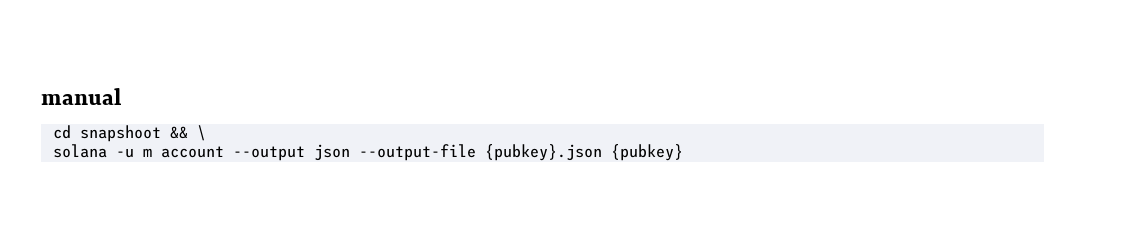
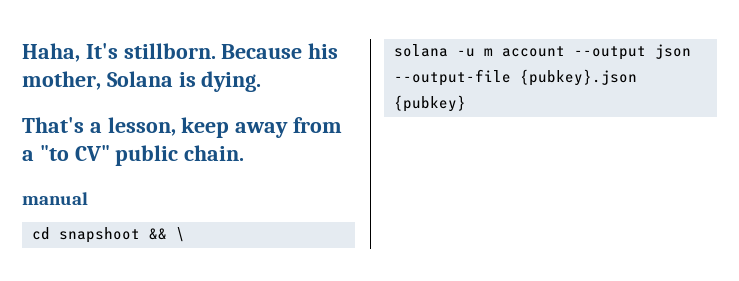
(41, 96) none -> [22,43,339,62] [22,71,262,92] [22,117,343,138] [22,145,245,166] Haha, It's stillborn. Because his mother, Solana is dying. // That's a lesson, keep away from a "to CV" public chain. //

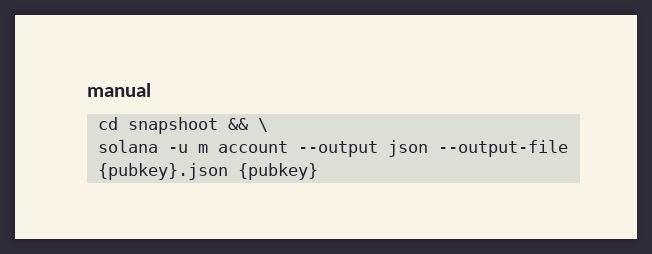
[22,43,339,62] [22,71,262,92] [22,117,343,138] [22,145,245,166] Haha, It's stillborn. Because his mother, Solana is dying. // That's a lesson, keep away from a "to CV" public chain. // -> (87, 90) none

